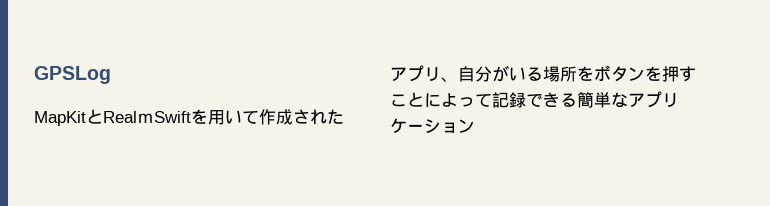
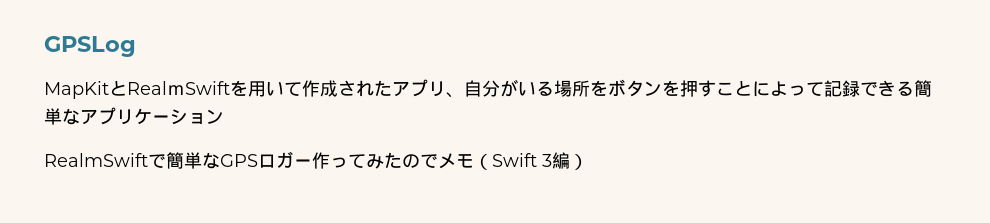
(475, 126) none -> [44,151,588,170] // RealmSwiftで簡単なGPSロガー作ってみたのでメモ（Swift 3編）

